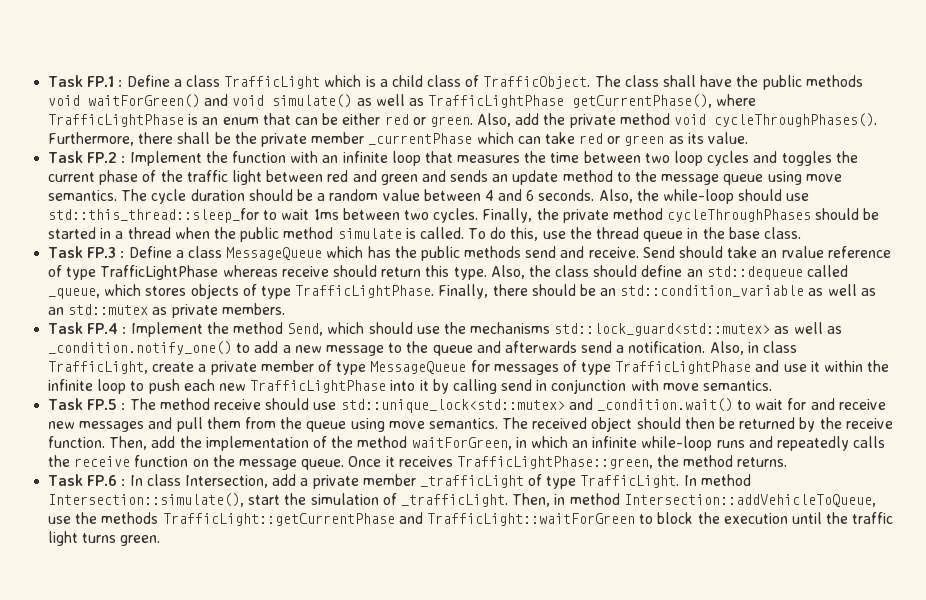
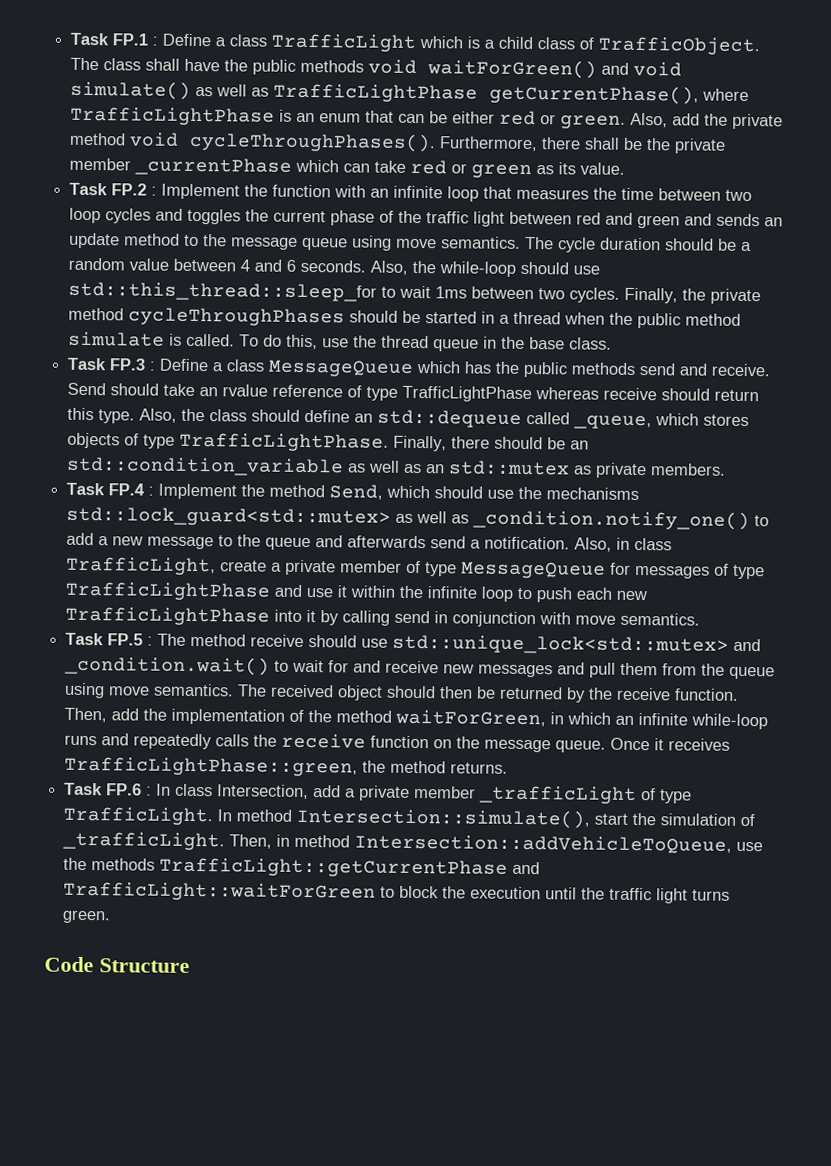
(161, 540) none -> [44,956,190,973] // Code Structure

